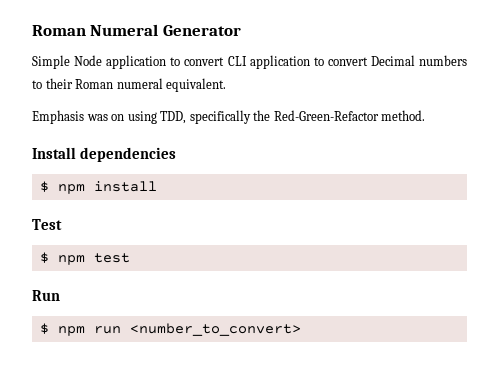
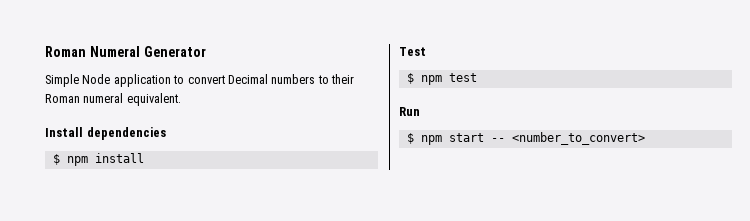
[227,55,368,69] CLI application to convert -> (225, 79) none
[32,110,426,124] // Emphasis was on using TDD, specifically the Red-Green-Refactor method. -> (181, 99) none
[93,326,121,334] run -> [448,133,505,142] start --

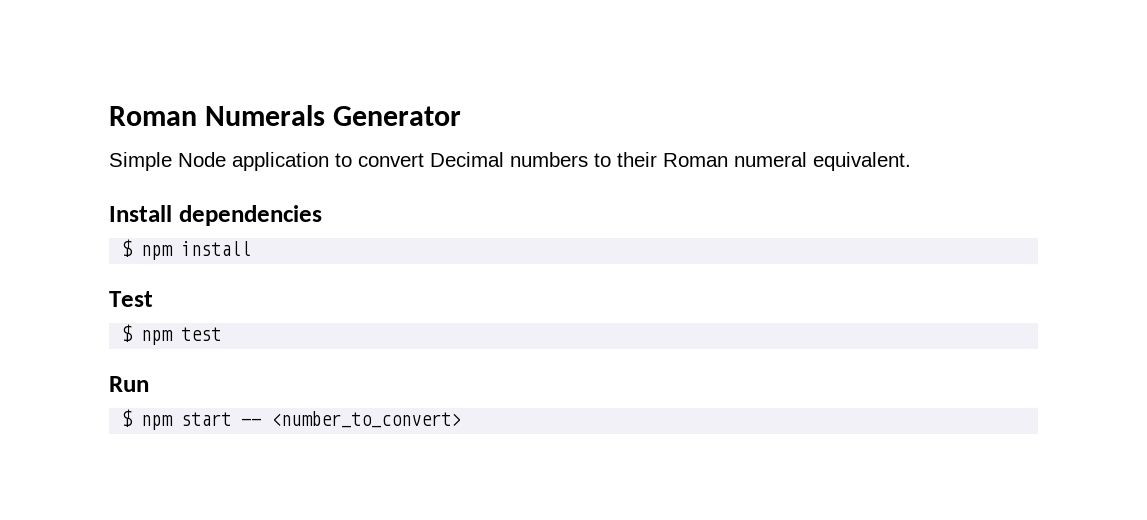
[45,46,140,57] Roman Numeral -> [109,105,325,126] Roman Numerals

